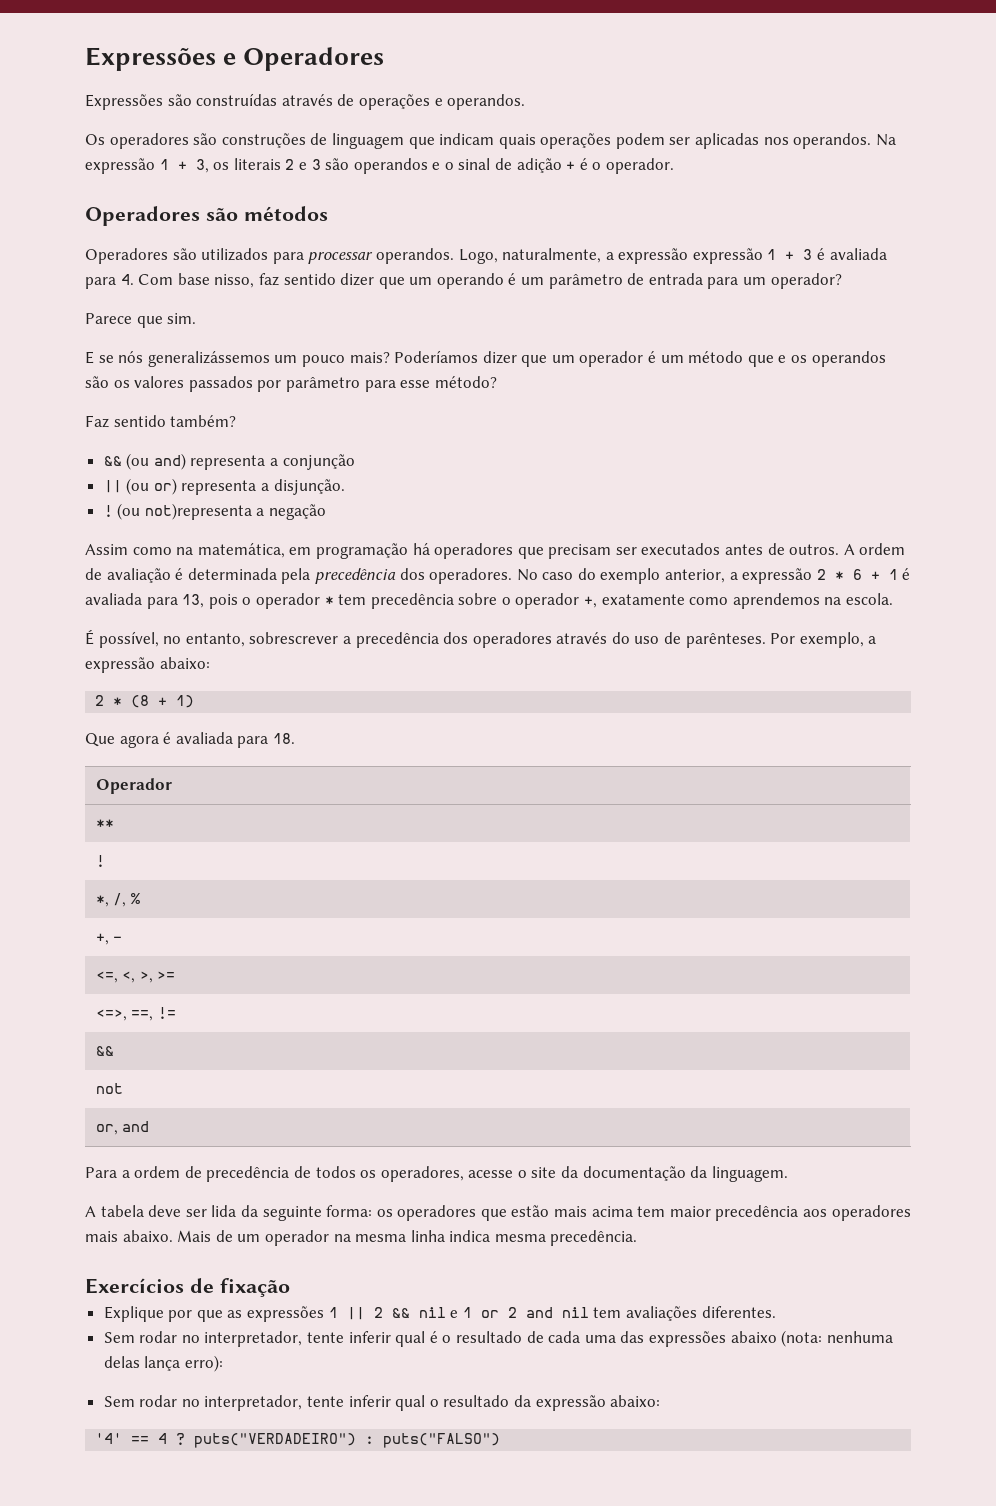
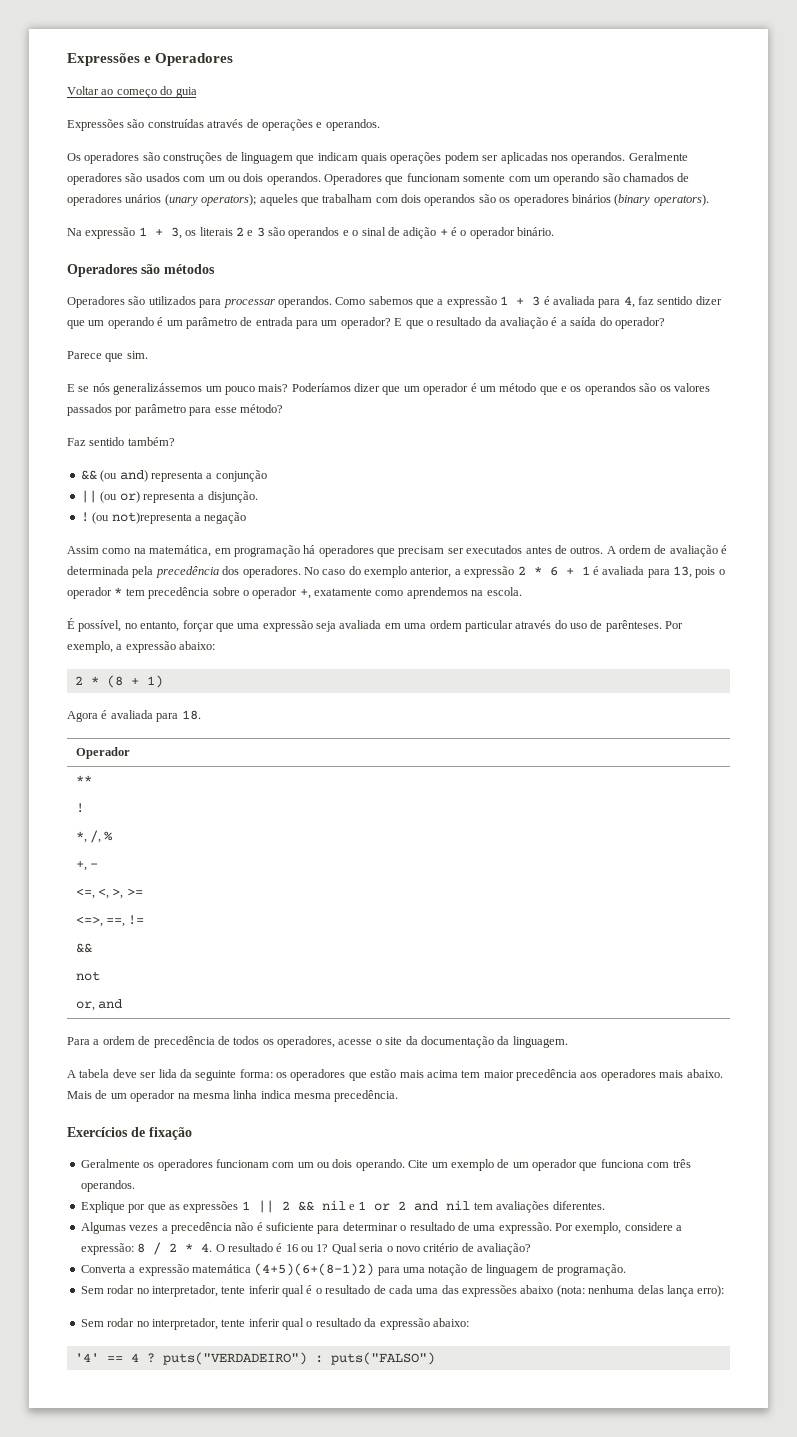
(385, 59) none -> [67,86,197,98] // Voltar ao começo do guia
(872, 141) none -> [628,152,688,161] [67,173,690,185] [67,194,709,206] Geralmente operadores são usados com um ou dois operandos. Operadores que funcionam somente com um operando são chamados de operadores unários (unary operators); aqueles que trabalham com dois operandos são os operadores binários (binary operators). //
[606,158,675,174] operador. -> [469,227,555,239] operador binário.
[458,248,763,264] Logo, naturalmente, a expressão expressão -> [335,296,497,308] Como sabemos que a expressão
[120,273,255,288] 4. Com base nisso, -> [623,296,635,308] 4,
(842, 281) none -> [394,317,665,329] E que o resultado da avaliação é a saída do operador?
[249,632,552,648] sobrescrever a precedência dos operadores -> [182,620,513,632] forçar que uma expressão seja avaliada em uma ordem particular
[85,733,159,748] Que agora -> [67,711,98,722] Agora
(290, 1287) none -> [80,1159,691,1171] [80,1180,135,1192] // Geralmente os operadores funcionam com um ou dois operando. Cite um exemplo de um operador que funciona com três operandos.
(776, 1312) none -> [80,1222,683,1234] [80,1242,531,1255] [80,1263,626,1276] // Algumas vezes a precedência não é suficiente para determinar o resultado de uma expressão. Por exemplo, considere a expressão: 8 / 2 * 4. O resultado é 16 ou 1? Qual seria o novo critério de avaliação? // Converta a expressão matemática (4+5)(6+(8-1)2) para uma notação de linguagem de programação.

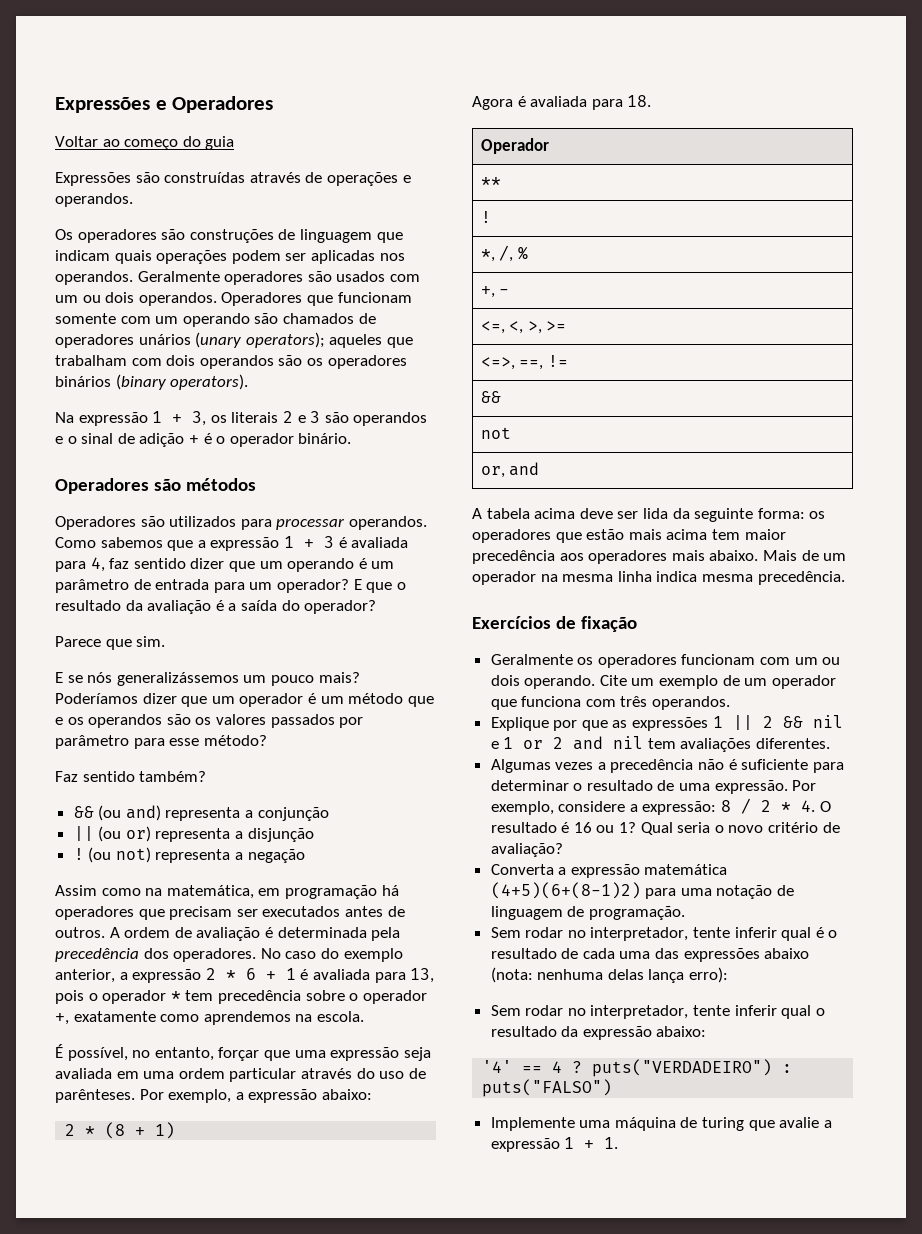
[207,491,258,503] disjunção. -> [247,828,314,842] disjunção
[111,512,192,524] not)representa -> [115,847,231,863] not) representa
[67,1036,568,1048] // Para a ordem de precedência de todos os operadores, acesse o site da documentação da linguagem. -> (540, 469) none
(110, 1073) none -> [534,508,576,519] acima
(435, 1358) none -> [490,1117,832,1131] [490,1137,619,1152] // Implemente uma máquina de turing que avalie a expressão 1 + 1.

